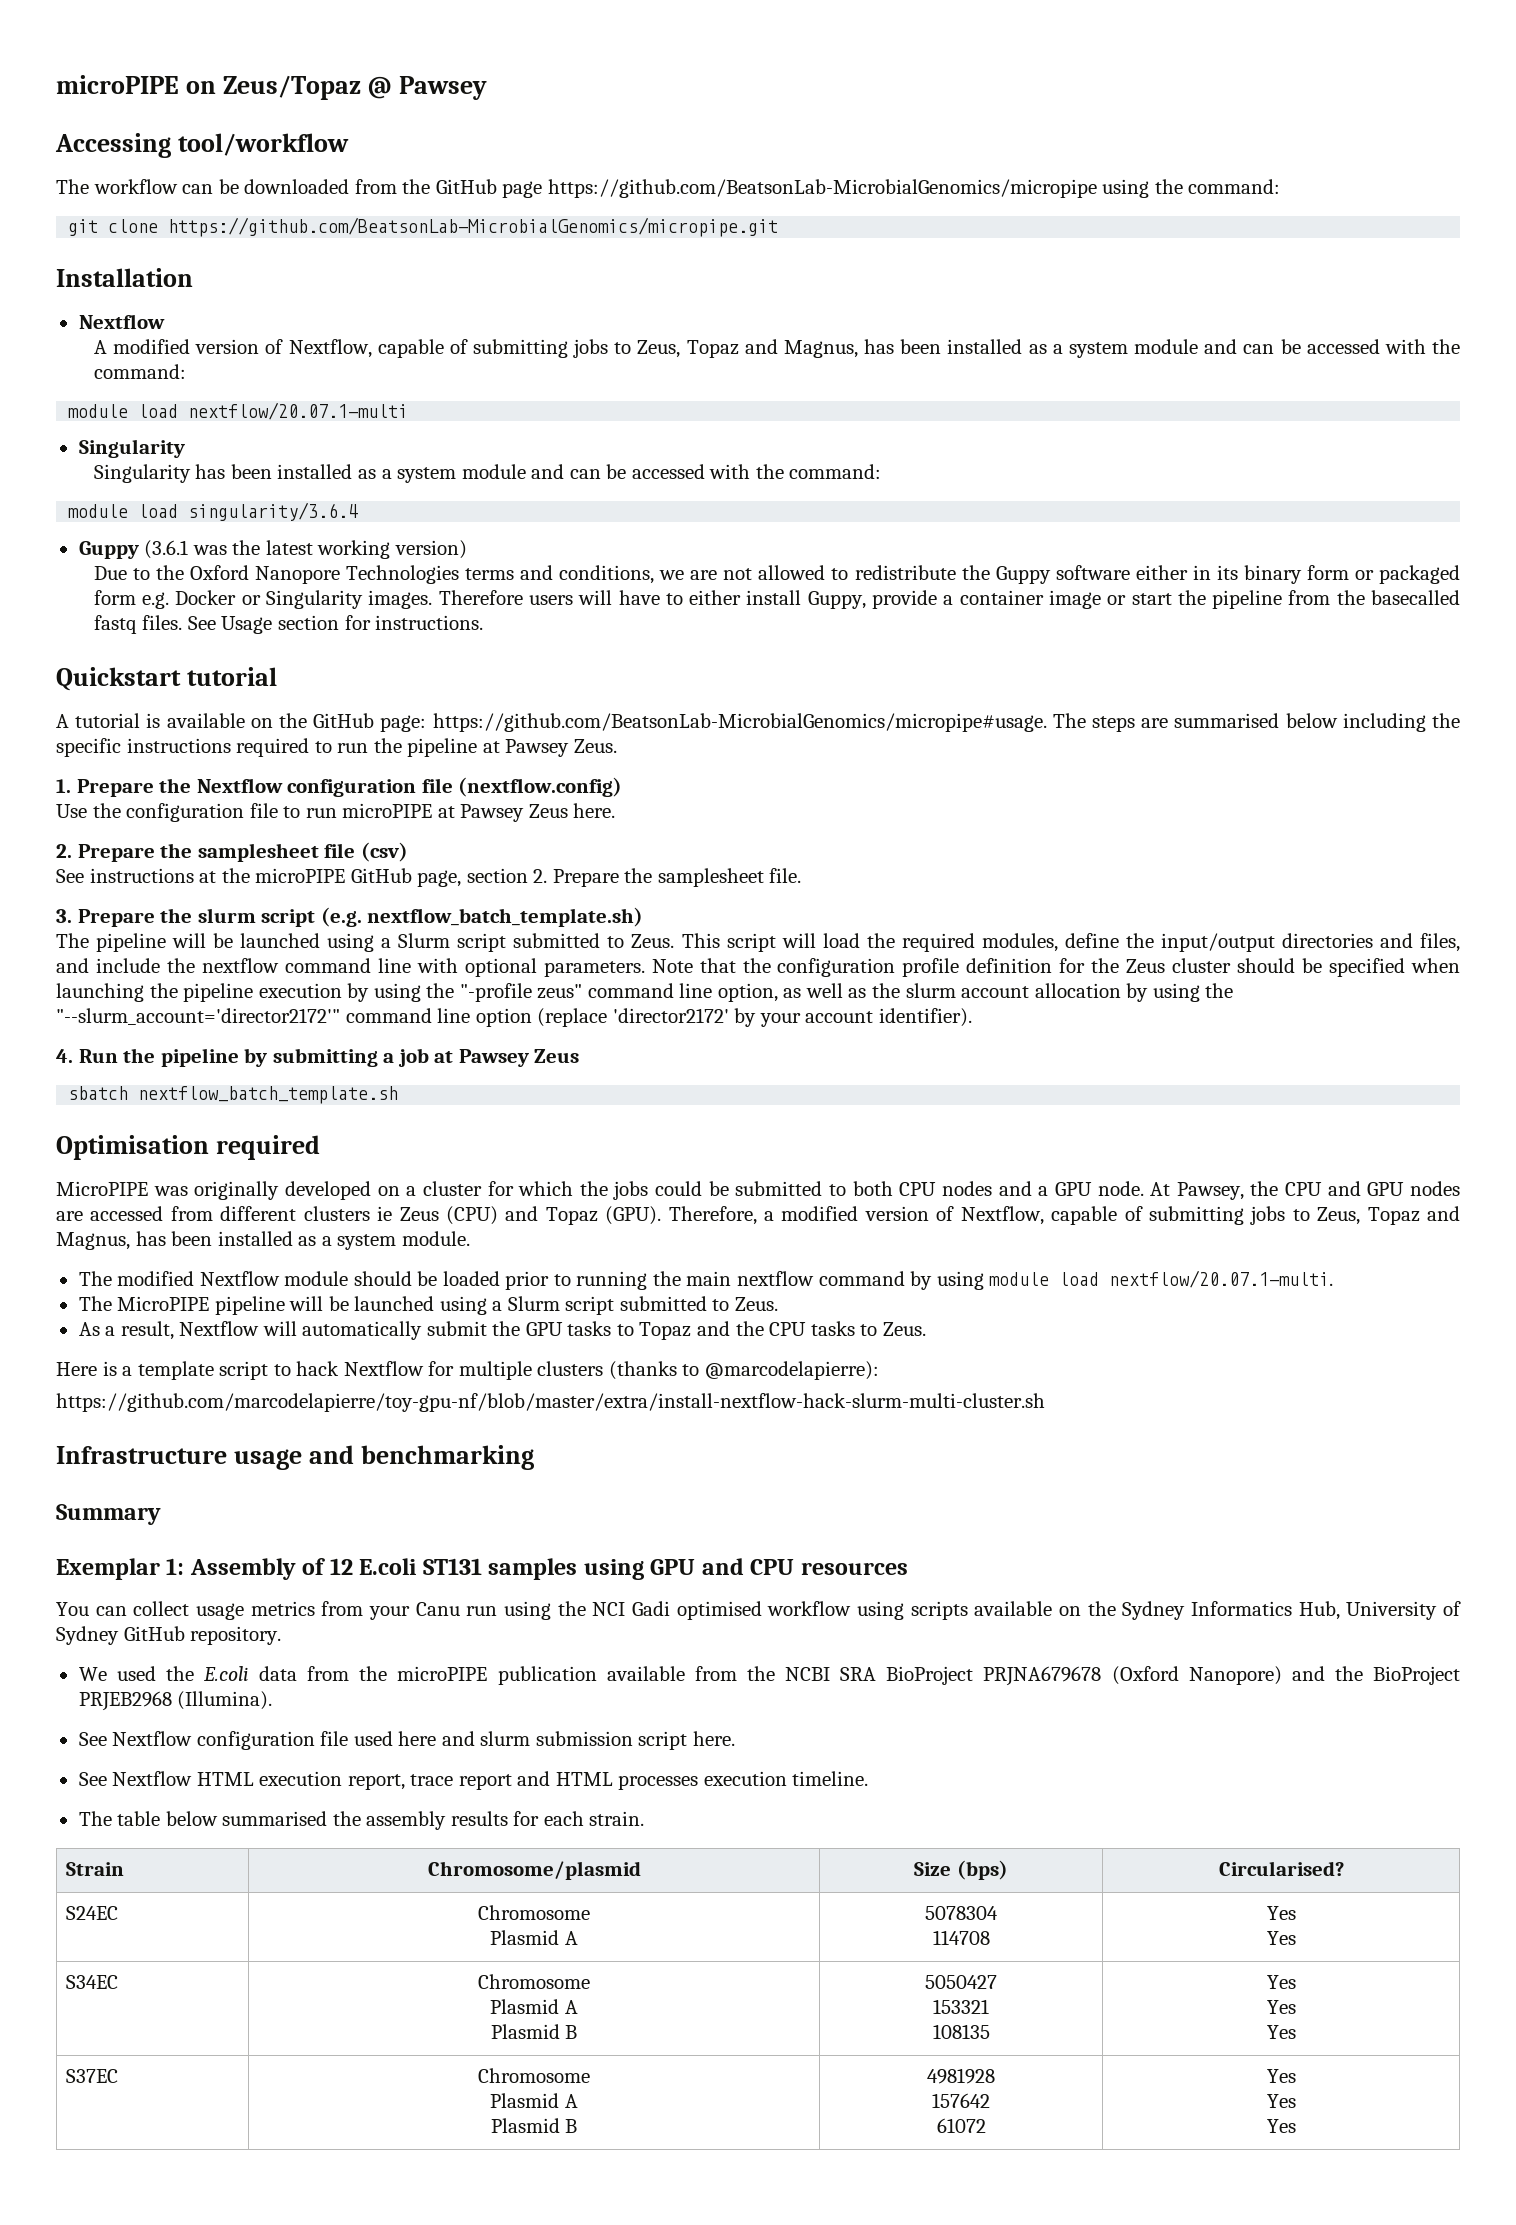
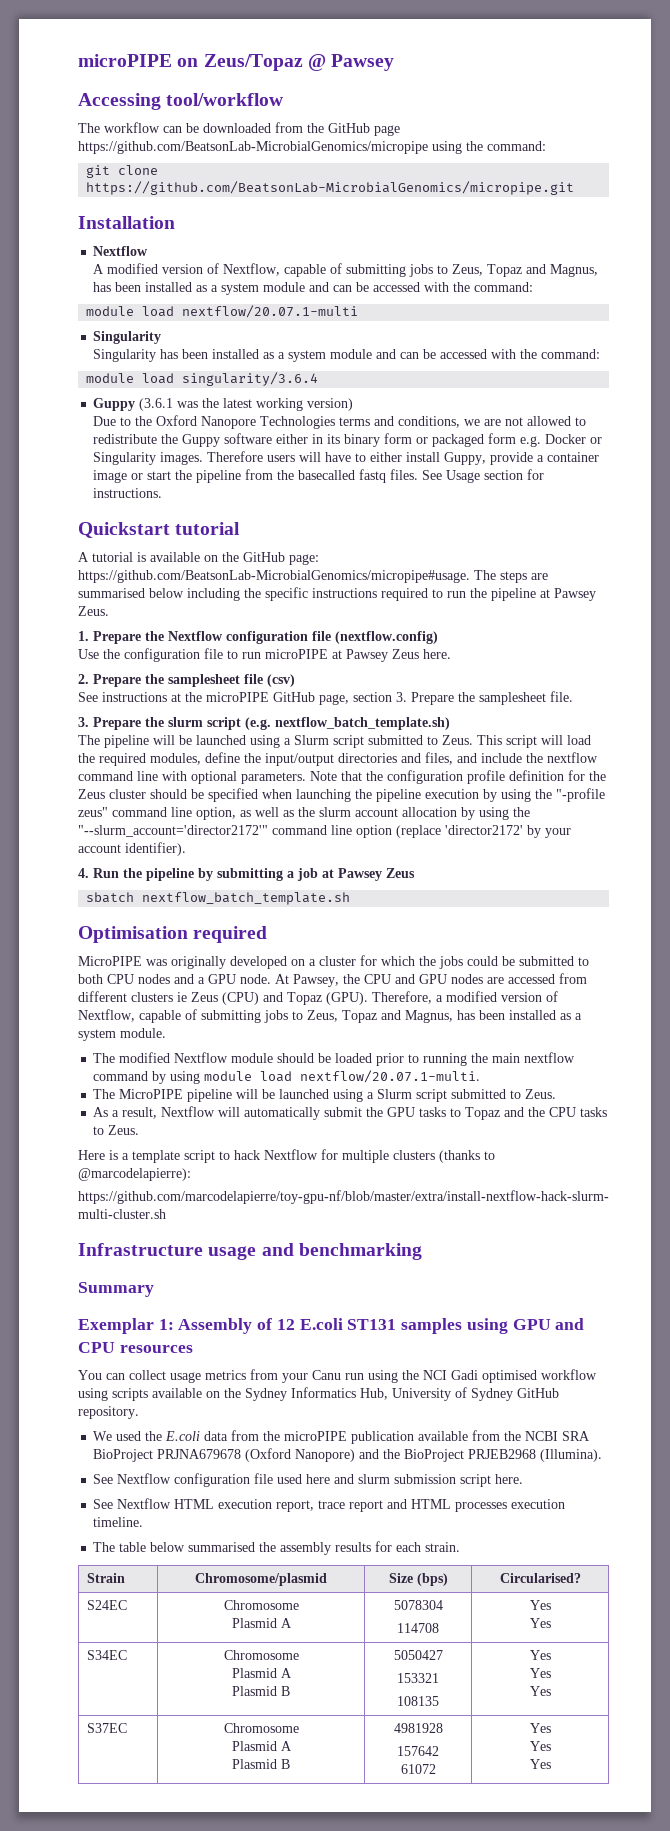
[533,869,548,883] 2. -> [396,692,407,702] 3.

